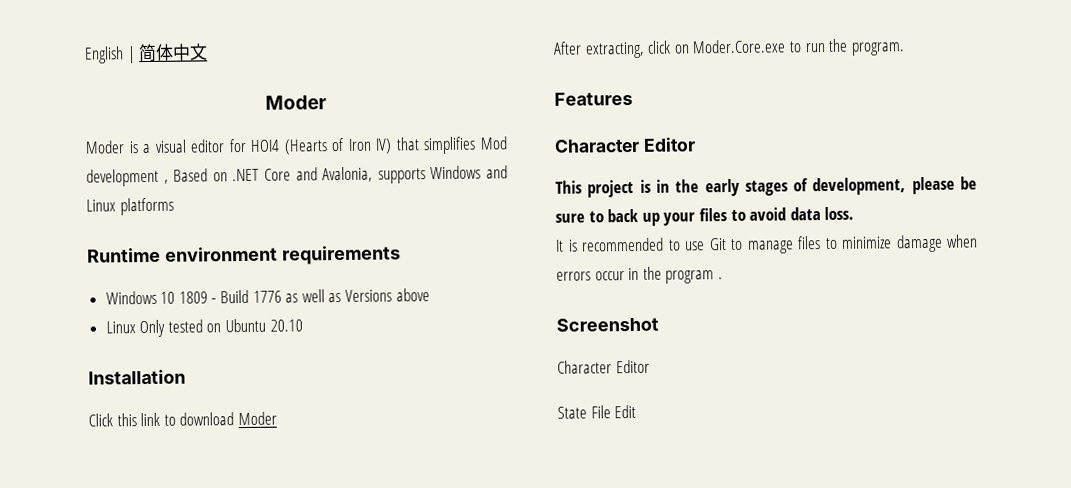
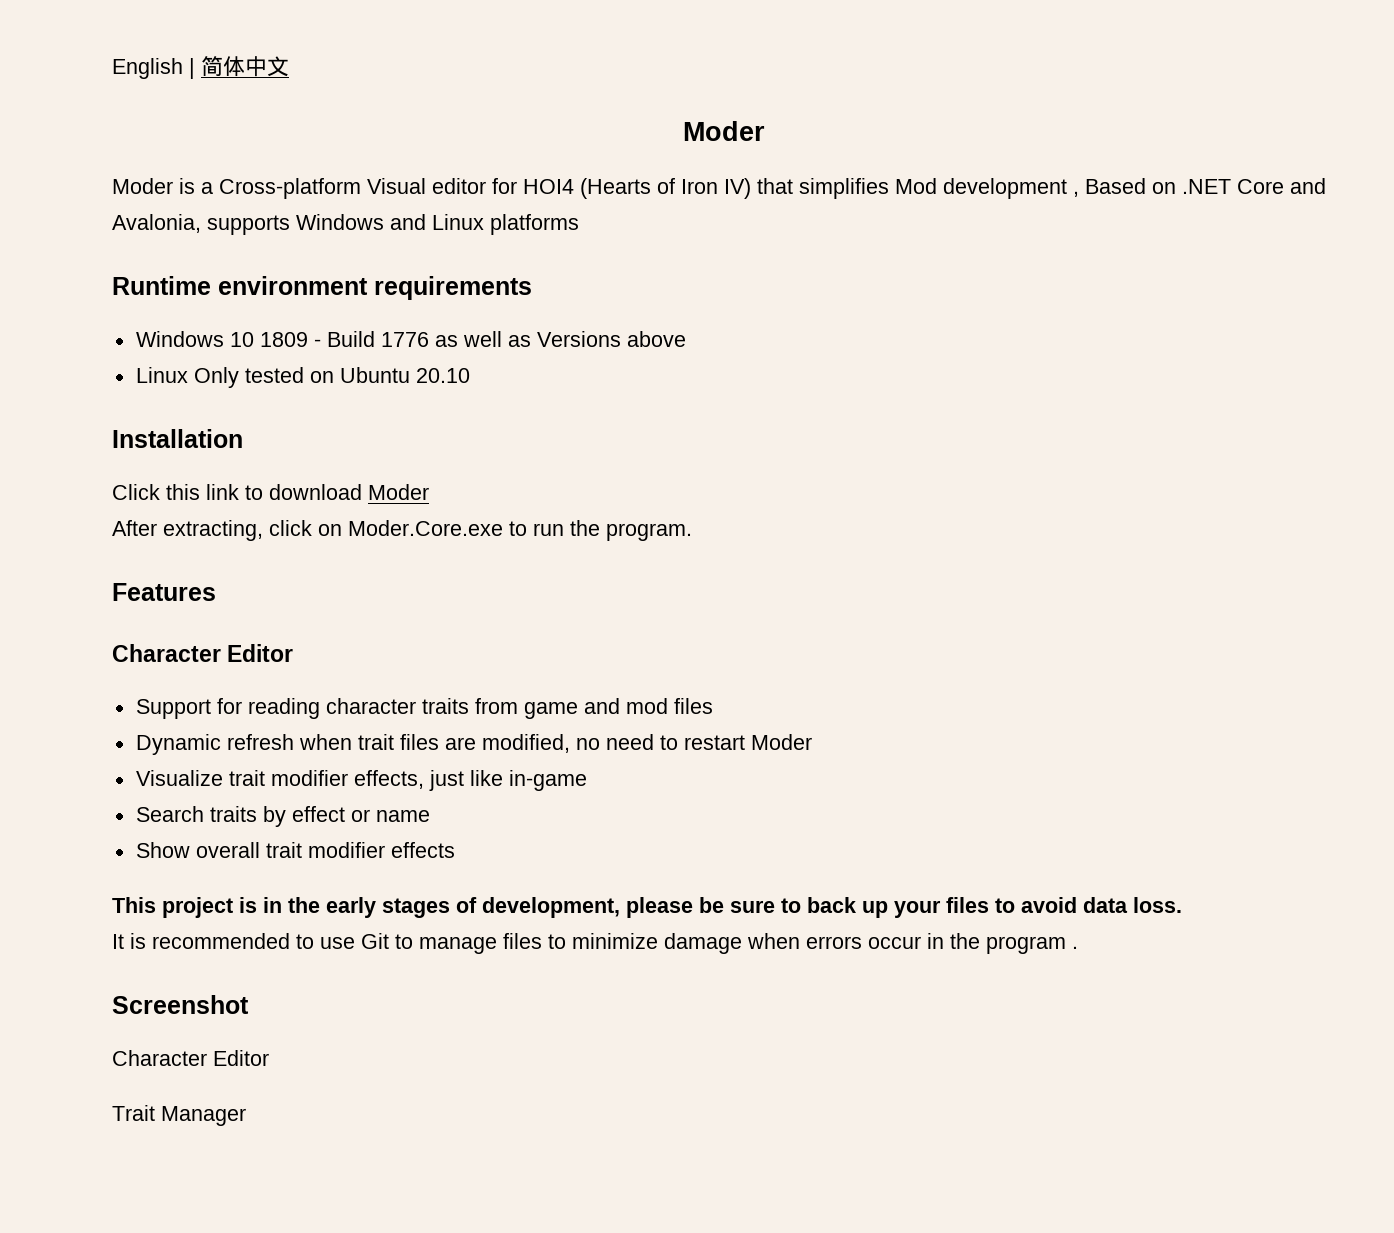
[154,139,187,153] visual -> [219,178,426,199] Cross-platform Visual
(696, 144) none -> [135,698,713,719] [135,734,812,755] [135,770,587,791] [135,806,430,827] [135,842,455,858] // Support for reading character traits from game and mod files // Dynamic refresh when trait files are modified, no need to restart Moder // Visualize trait modifier effects, just like in-game // Search traits by effect or name // Show overall trait modifier effects
[557,404,637,419] State File Edit -> [112,1105,246,1126] Trait Manager

